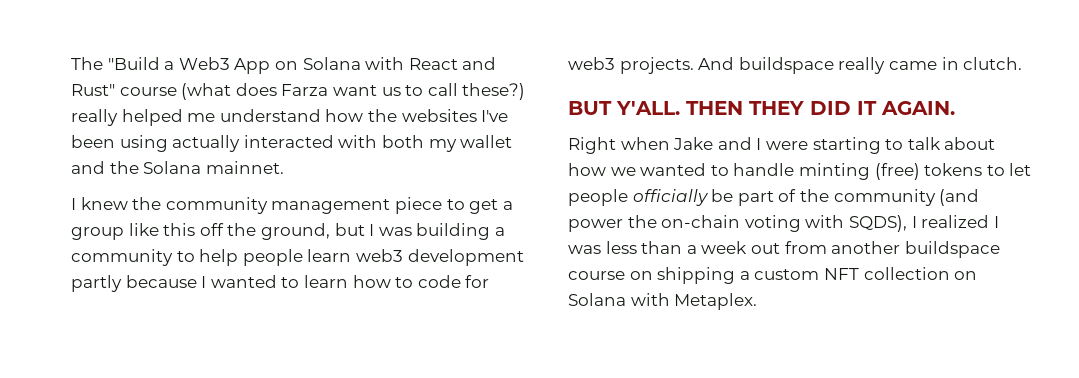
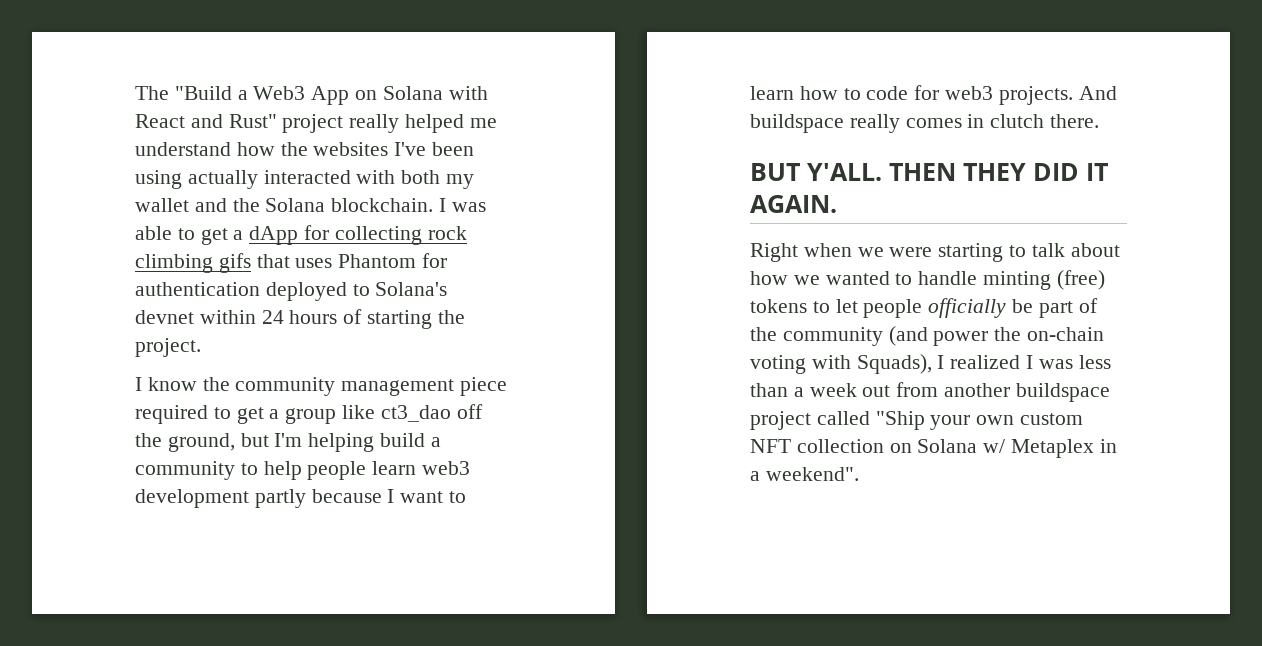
[119,83,526,100] course (what does Farza want us to call these?) -> [282,114,344,133] project
[205,161,284,174] [71,197,128,210] mainnet. // I knew -> [331,198,486,212] [135,225,467,245] [135,253,448,273] [135,282,448,301] [135,309,465,329] [135,338,201,357] [135,377,197,391] blockchain. I was able to get a dApp for collecting rock climbing gifs that uses Phantom for authentication deployed to Solana's devnet within 24 hours of starting the project. // I know
(442, 205) none -> [135,405,208,424] required
[163,223,196,236] this -> [380,405,451,422] ct3_dao
[369,223,491,240] I was building -> [274,433,426,452] I'm helping build
[210,275,277,288] wanted -> [400,491,444,503] want
[888,57,1023,70] came in clutch. -> [905,114,1100,128] comes in clutch there.
[673,137,762,150] Jake and I -> [857,247,884,257] we
[848,215,907,232] SQDS), -> [856,354,932,374] Squads),
[568,267,750,284] course on shipping a -> [750,411,1015,430] project called "Ship your own
[630,293,758,310] with Metaplex. -> [983,439,1117,458] [750,467,859,481] w/ Metaplex in a weekend".

